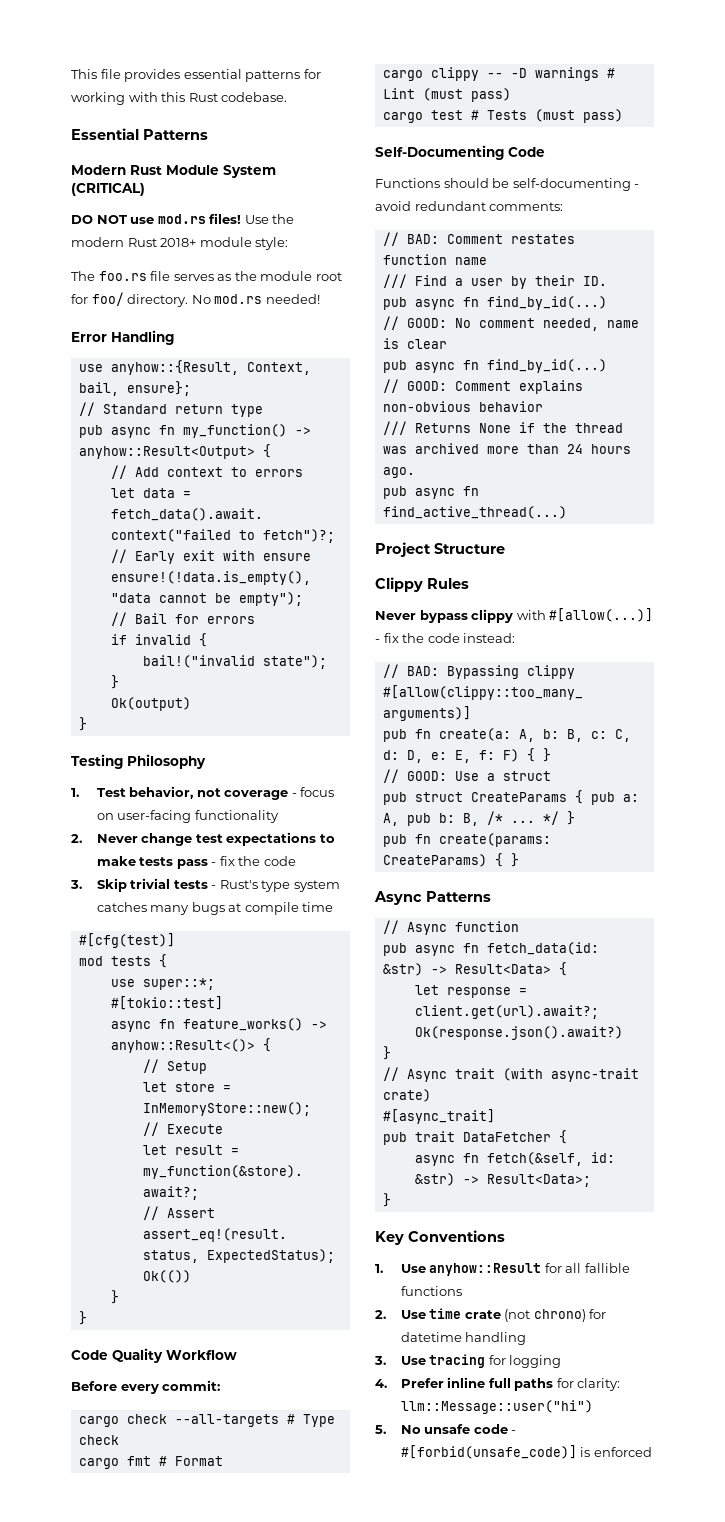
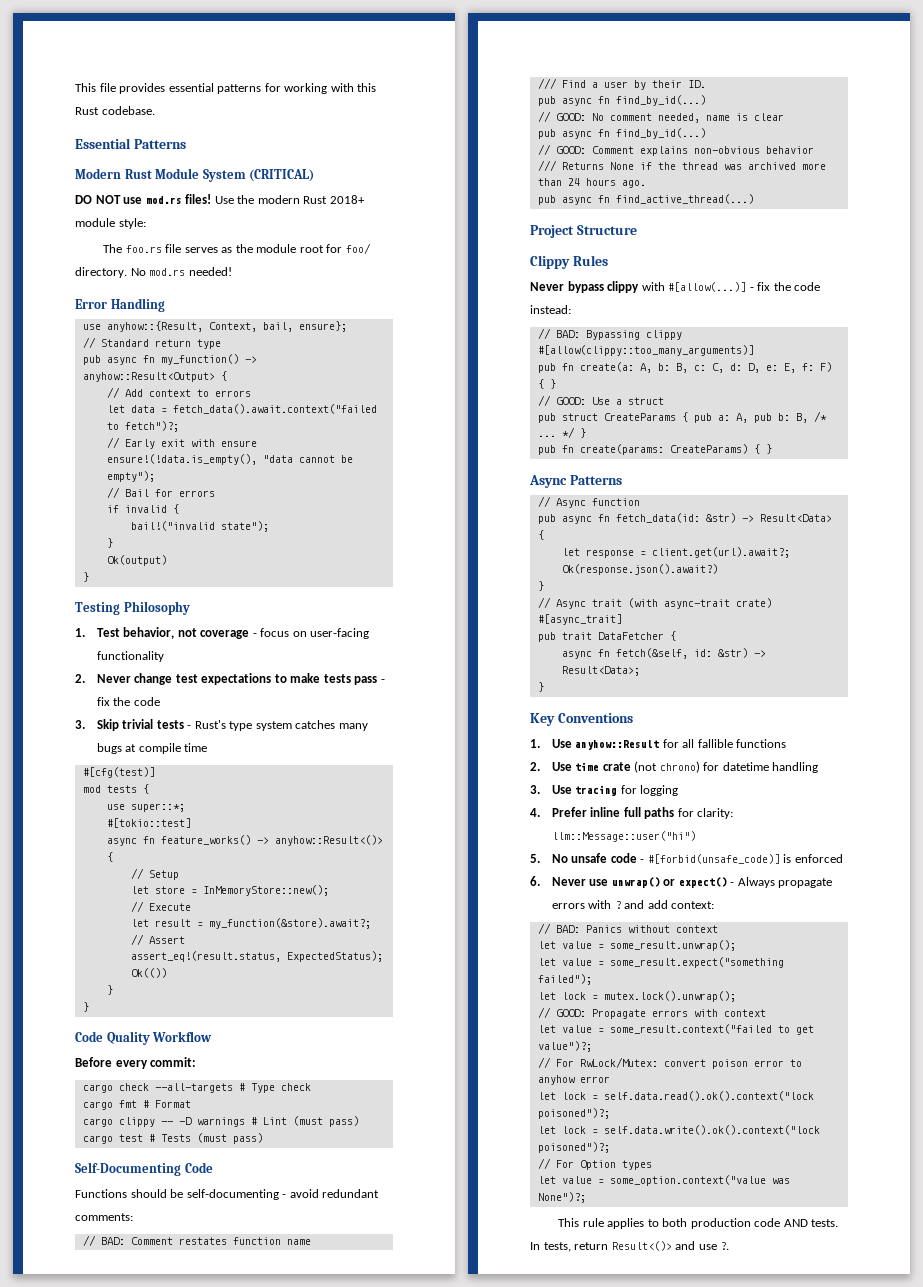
(652, 1452) none -> [530,876,833,888] [551,900,715,909] [537,923,718,934] [537,940,736,951] [537,957,784,968] [537,974,592,985] [537,991,736,1002] [537,1007,766,1019] [537,1024,814,1035] [537,1041,592,1052] [537,1057,802,1069] [537,1075,610,1085] [537,1091,814,1101] [537,1108,610,1119] [537,1125,820,1135] [537,1142,610,1153] [537,1158,652,1170] [537,1175,790,1186] [537,1192,586,1203] [558,1218,839,1229] [530,1241,730,1252] // 6. Never use unwrap() or expect() - Always propagate errors with ? and add context: // // BAD: Panics without context // let value = some_result.unwrap(); // let value = some_result.expect("something failed"); // let lock = mutex.lock().unwrap(); // // GOOD: Propagate errors with context // let value = some_result.context("failed to get value")?; // // For RwLock/Mutex: convert poison error to anyhow error // let lock = self.data.read().ok().context("lock poisoned")?; // let lock = self.data.write().ok().context("lock poisoned")?; // // For Option types // let value = some_option.context("value was None")?; // This rule applies to both production code AND tests. In tests, return Result<()> and use ?.

